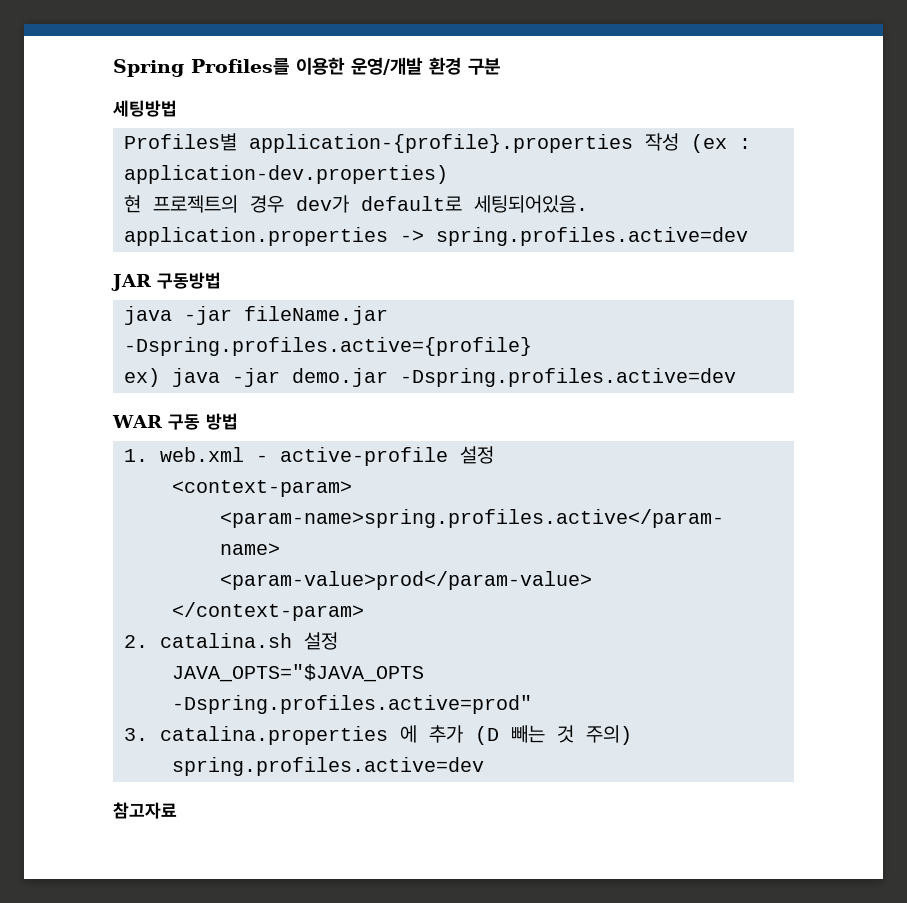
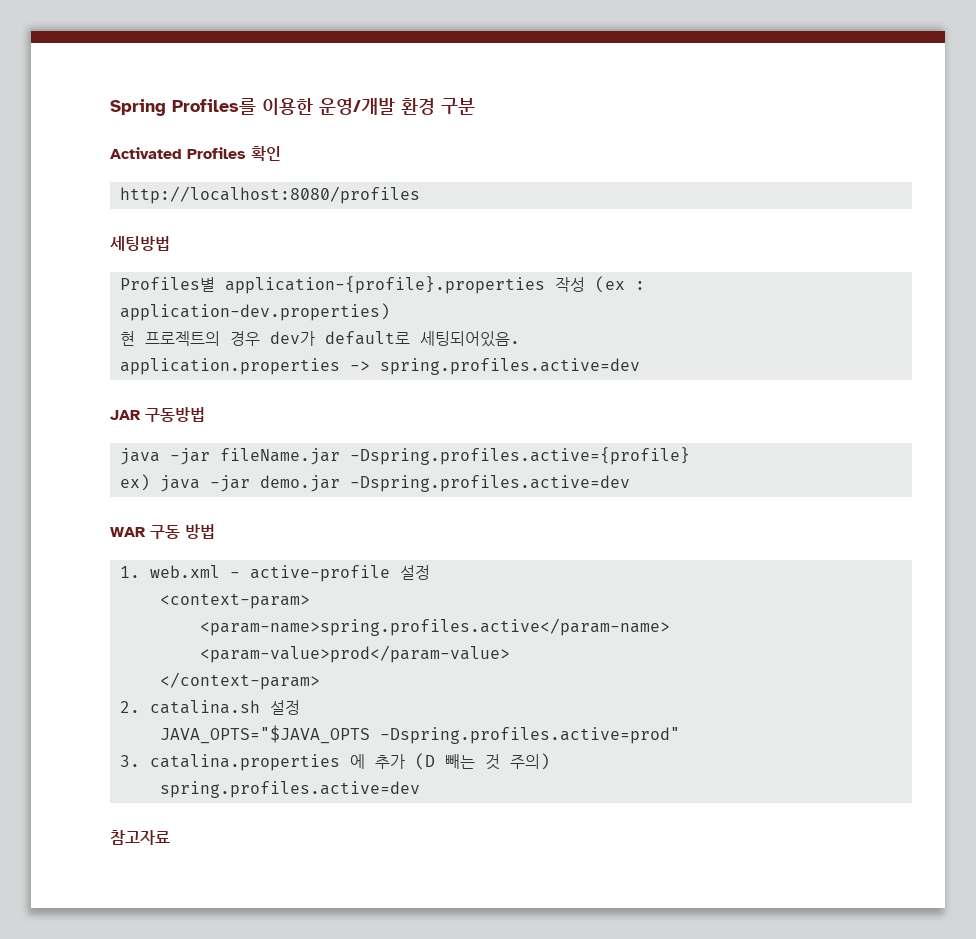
(500, 66) none -> [110,146,281,161] [120,186,421,204] // Activated Profiles 확인 // http://localhost:8080/profiles

